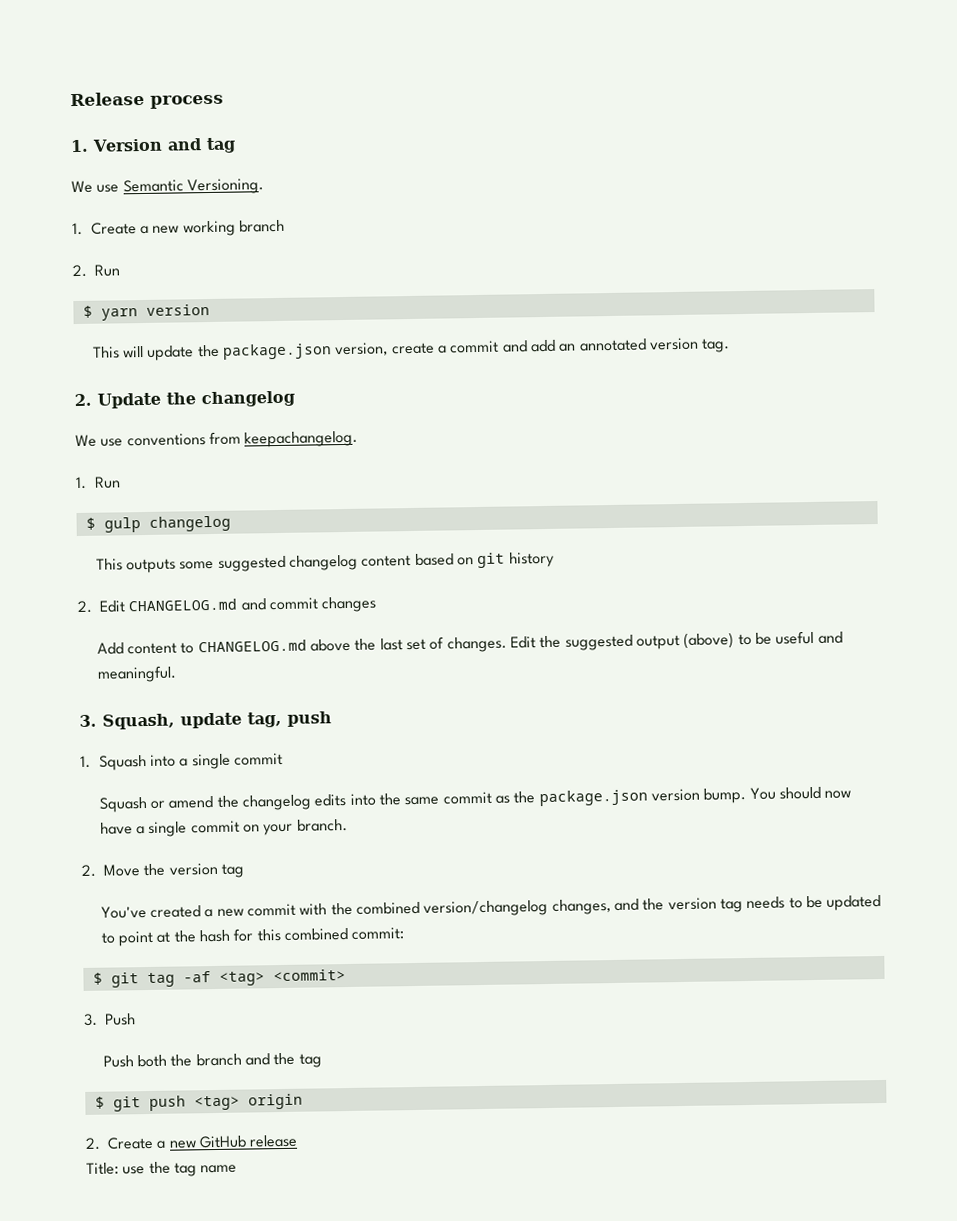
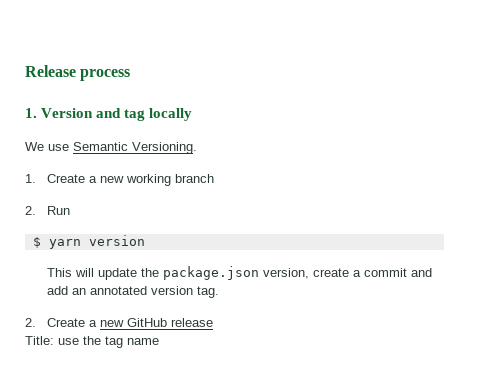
(236, 145) none -> [149,108,193,121] locally
[74,390,295,409] [75,430,359,448] [75,476,121,490] [85,515,231,533] [95,551,555,574] [77,596,378,614] [96,630,843,655] [96,665,177,683] [79,711,332,730] [80,752,284,771] [98,786,852,813] [99,818,348,837] [81,862,244,878] [100,894,882,919] [100,927,405,947] [92,969,346,988] [84,1013,136,1026] [102,1052,322,1068] [94,1093,303,1112] // 2. Update the changelog // We use conventions from keepachangelog. // 1. Run // $ gulp changelog // This outputs some suggested changelog content based on git history // 2. Edit CHANGELOG.md and commit changes // Add content to CHANGELOG.md above the last set of changes. Edit the suggested output (above) to be useful and meaningful. // 3. Squash, update tag, push // 1. Squash into a single commit // Squash or amend the changelog edits into the same commit as the package.json version bump. You should now have a single commit on your branch. // 2. Move the version tag // You've created a new commit with the combined version/changelog changes, and the version tag needs to be updated to point at the hash for this combined commit: // $ git tag -af <tag> <commit> // 3. Push // Push both the branch and the tag // $ git push <tag> origin -> (220, 292) none

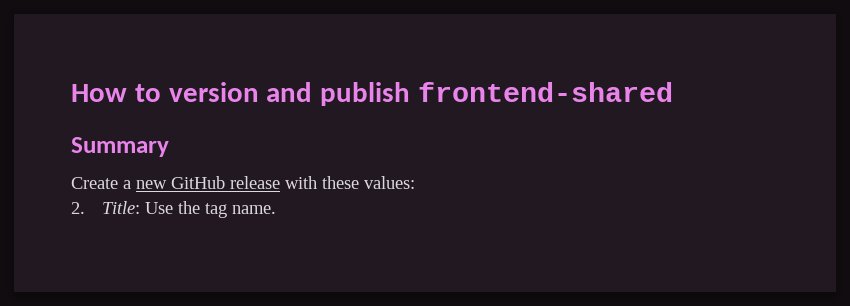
[25,65,131,81] [25,108,193,121] [25,142,197,154] [25,174,215,186] [25,206,71,215] [32,235,145,249] [47,266,433,280] [47,286,220,298] [25,318,36,327] Release process // 1. Version and tag locally // We use Semantic Versioning. // 1. Create a new working branch // 2. Run // $ yarn version // This will update the package.json version, create a commit and add an annotated version tag. // 2. -> [71,82,674,106] [71,137,169,157] How to version and publish frontend-shared // Summary //
[25,336,79,345] // Title: use -> [285,176,415,189] [71,201,174,214] with these values: // 2. Title: Use
[127,338,159,345] name -> [232,205,277,214] name.

